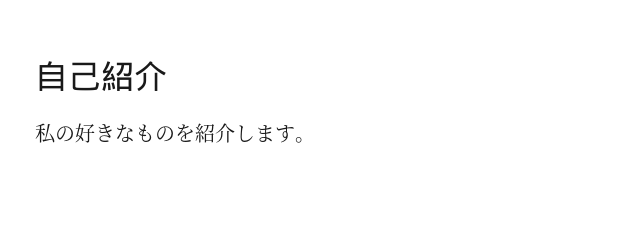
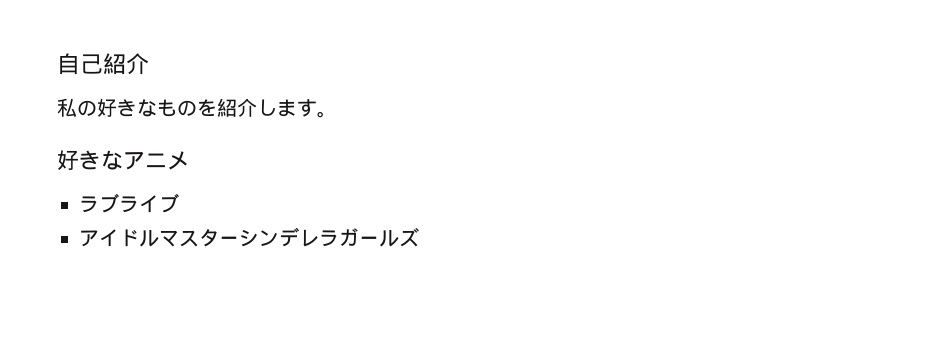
(315, 140) none -> [57,150,189,171] [79,193,179,213] [79,227,419,247] // 好きなアニメ // ラブライブ // アイドルマスターシンデレラガールズ

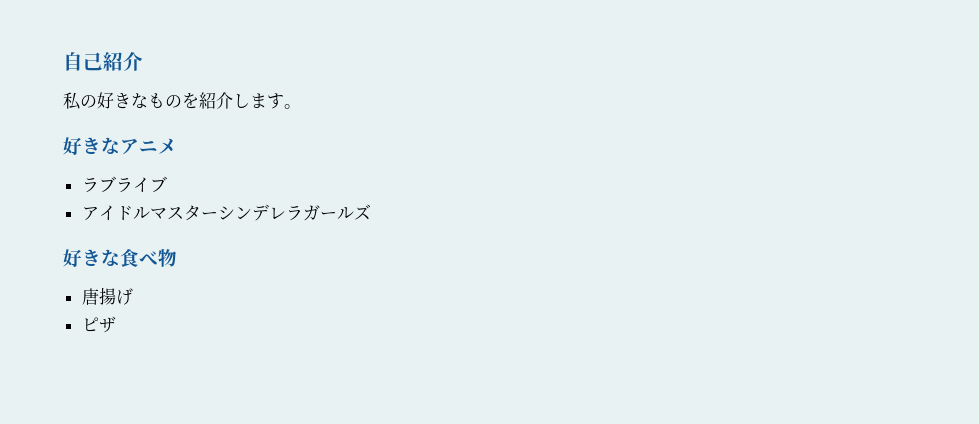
(419, 237) none -> [63,249,177,267] [81,287,133,305] [81,316,116,333] // 好きな食べ物 // 唐揚げ // ピザ

